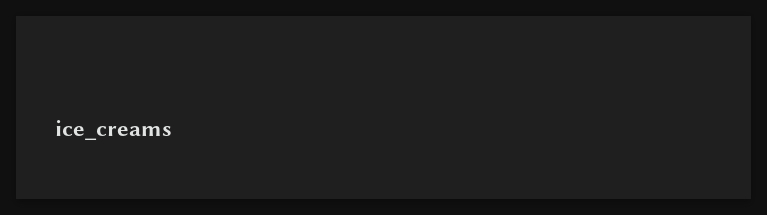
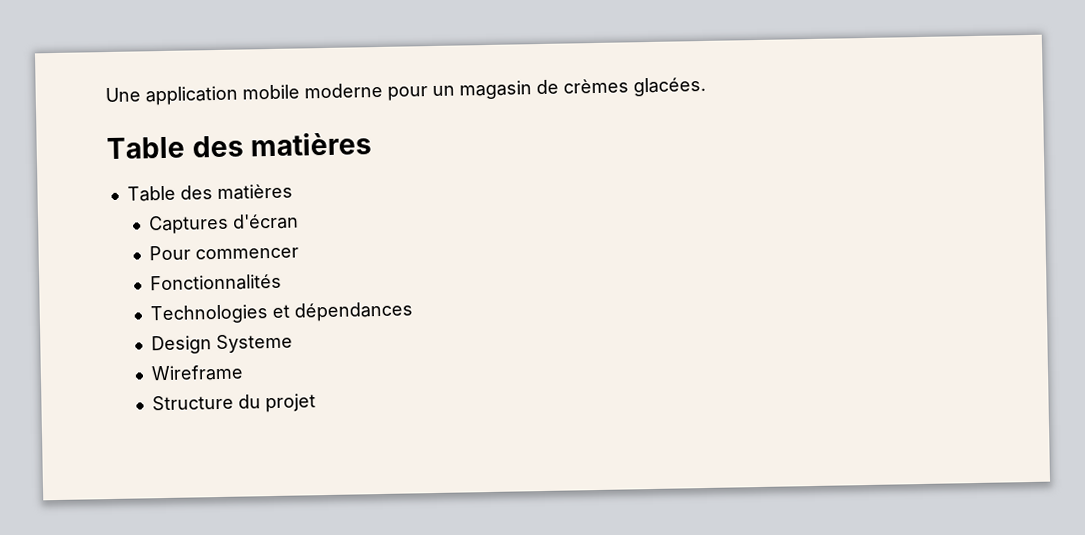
[55,120,172,140] ice_creams -> [105,76,706,106] [106,131,373,160] [126,183,293,202] [148,213,300,235] [149,245,300,261] [150,273,283,292] [150,301,414,325] [151,333,294,355] [151,364,245,382] [152,393,317,413] Une application mobile moderne pour un magasin de crèmes glacées. // Table des matières // Table des matières // Captures d'écran // Pour commencer // Fonctionnalités // Technologies et dépendances // Design Systeme // Wireframe // Structure du projet

